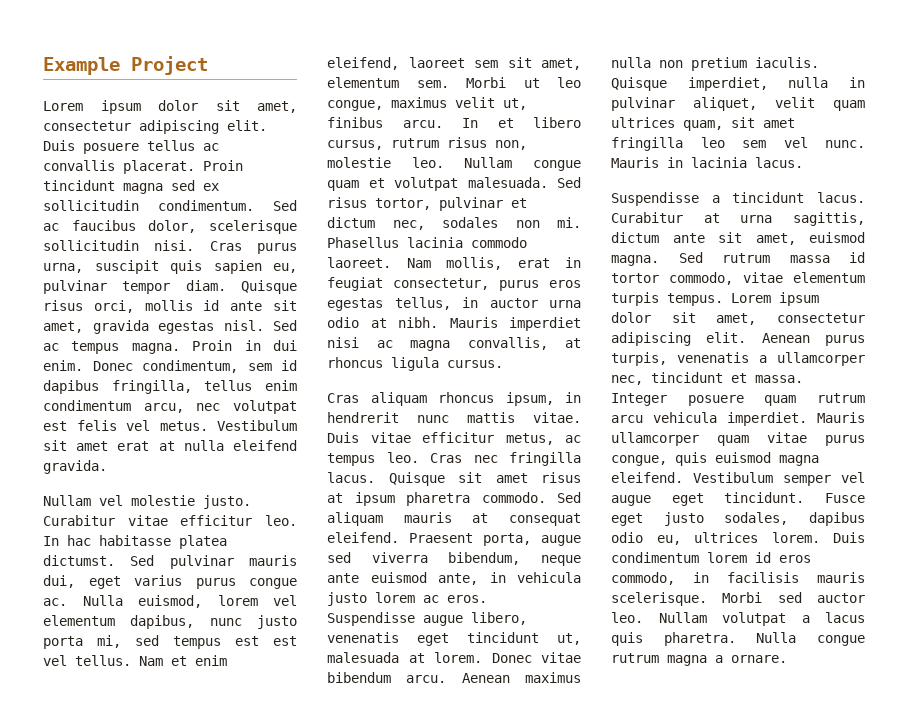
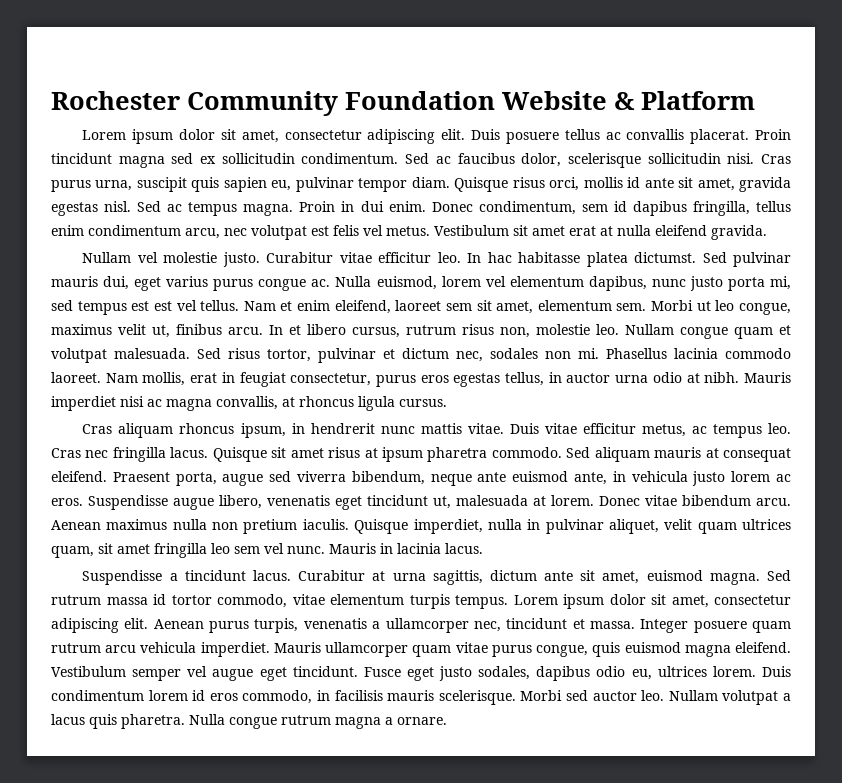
[43,56,208,75] Example Project -> [51,91,755,116] Rochester Community Foundation Website & Platform

